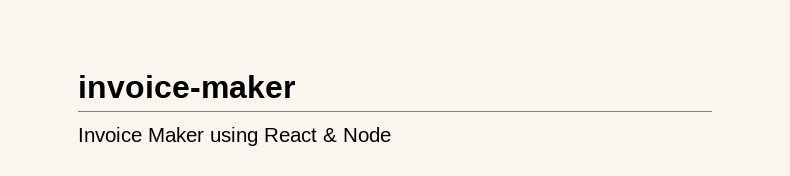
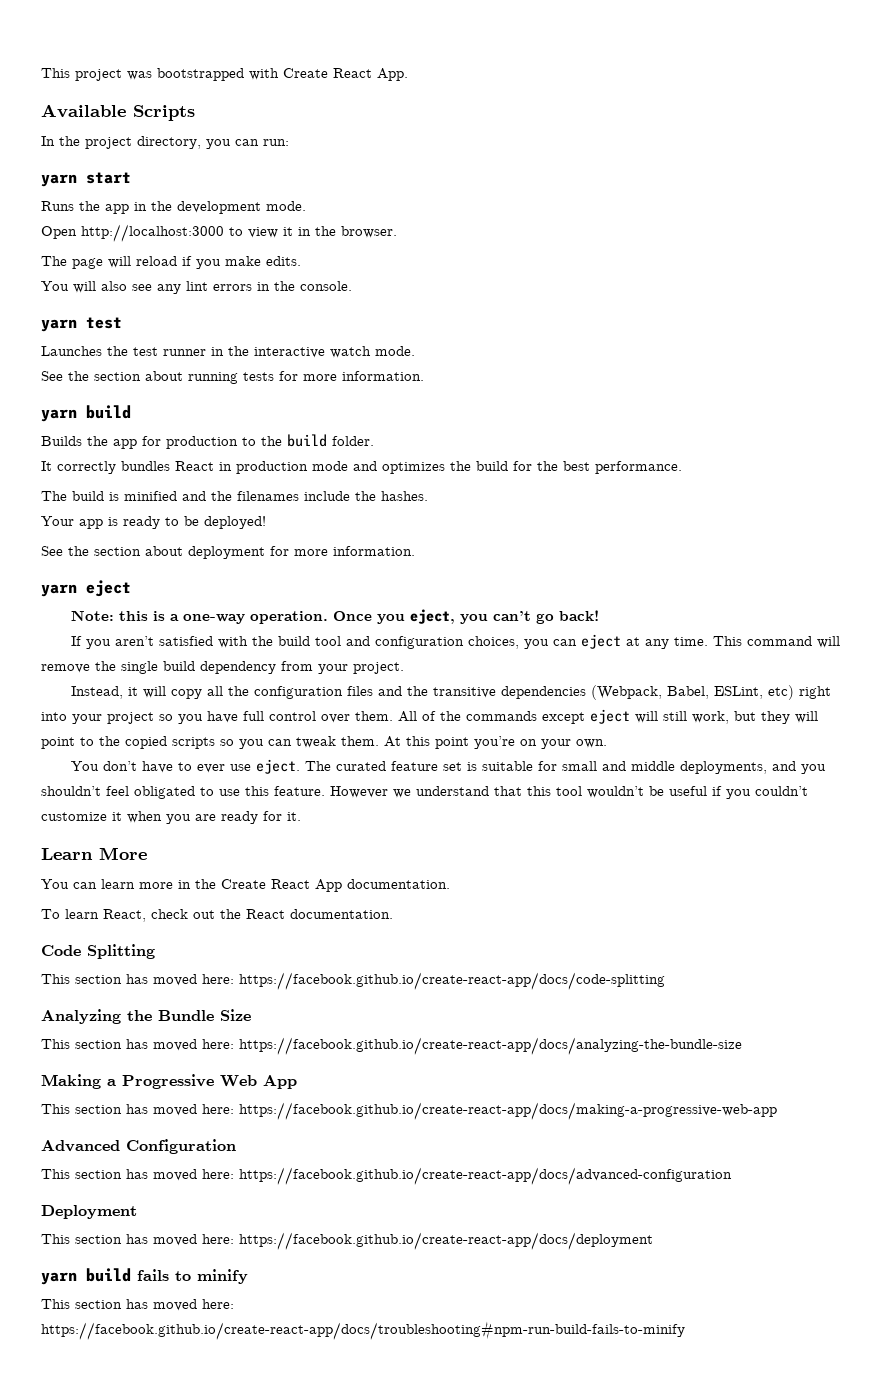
[78,75,295,98] [78,127,391,146] invoice-maker // Invoice Maker using React & Node -> [41,68,408,81] [41,104,195,121] [41,136,289,149] [41,172,131,187] [41,201,306,214] [41,224,397,242] [41,256,301,269] [41,281,352,294] [41,317,122,332] [41,346,415,358] [41,371,424,384] [41,405,131,422] [41,434,374,449] [41,461,682,474] [41,491,428,501] [41,516,266,529] [41,546,415,559] [41,580,131,597] [71,609,600,624] [71,634,841,649] [41,661,404,674] [71,685,832,700] [41,709,818,724] [41,736,607,749] [71,759,827,774] [41,786,808,799] [41,811,301,824] [41,847,147,860] [41,879,450,892] [41,909,393,922] [41,944,155,959] [41,972,665,990] [41,1009,251,1024] [41,1037,742,1055] [41,1074,297,1089] [41,1102,777,1120] [41,1139,236,1154] [41,1167,732,1185] [41,1205,137,1219] [41,1232,653,1250] [41,1268,248,1285] [41,1299,234,1311] [41,1321,685,1340] This project was bootstrapped with Create React App. // Available Scripts // In the project directory, you can run: // yarn start // Runs the app in the development mode. // Open http://localhost:3000 to view it in the browser. // The page will reload if you make edits. // You will also see any lint errors in the console. // yarn test // Launches the test runner in the interactive watch mode. // See the section about running tests for more information. // yarn build // Builds the app for production to the build folder. // It correctly bundles React in production mode and optimizes the build for the best performance. // The build is minified and the filenames include the hashes. // Your app is ready to be deployed! // See the section about deployment for more information. // yarn eject // Note: this is a one-way operation. Once you eject, you can’t go back! // If you aren’t satisfied with the build tool and configuration choices, you can eject at any time. This command will remove the single build dependency from your project. // Instead, it will copy all the configuration files and the transitive dependencies (Webpack, Babel, ESLint, etc) right into your project so you have full control over them. All of the commands except eject will still work, but they will point to the copied scripts so you can tweak them. At this point you’re on your own. // You don’t have to ever use eject. The curated feature set is suitable for small and middle deployments, and you shouldn’t feel obligated to use this feature. However we understand that this tool wouldn’t be useful if you couldn’t customize it when you are ready for it. // Learn More // You can learn more in the Create React App documentation. // To learn React, check out the React documentation. // Code Splitting // This section has moved here: https://facebook.github.io/create-react-app/docs/code-splitting // Analyzing the Bundle Size // This section has moved here: https://facebook.github.io/create-react-app/docs/analyzing-the-bundle-size // Making a Progressive Web App // This section has moved here: https://facebook.github.io/create-react-app/docs/making-a-progressive-web-app // Advanced Configuration // This section has moved here: https://facebook.github.io/create-react-app/docs/advanced-configuration // Deployment // This section has moved here: https://facebook.github.io/create-react-app/docs/deployment // yarn build fails to minify // This section has moved here: https://facebook.github.io/create-react-app/docs/troubleshooting#npm-run-build-fails-to-minify

